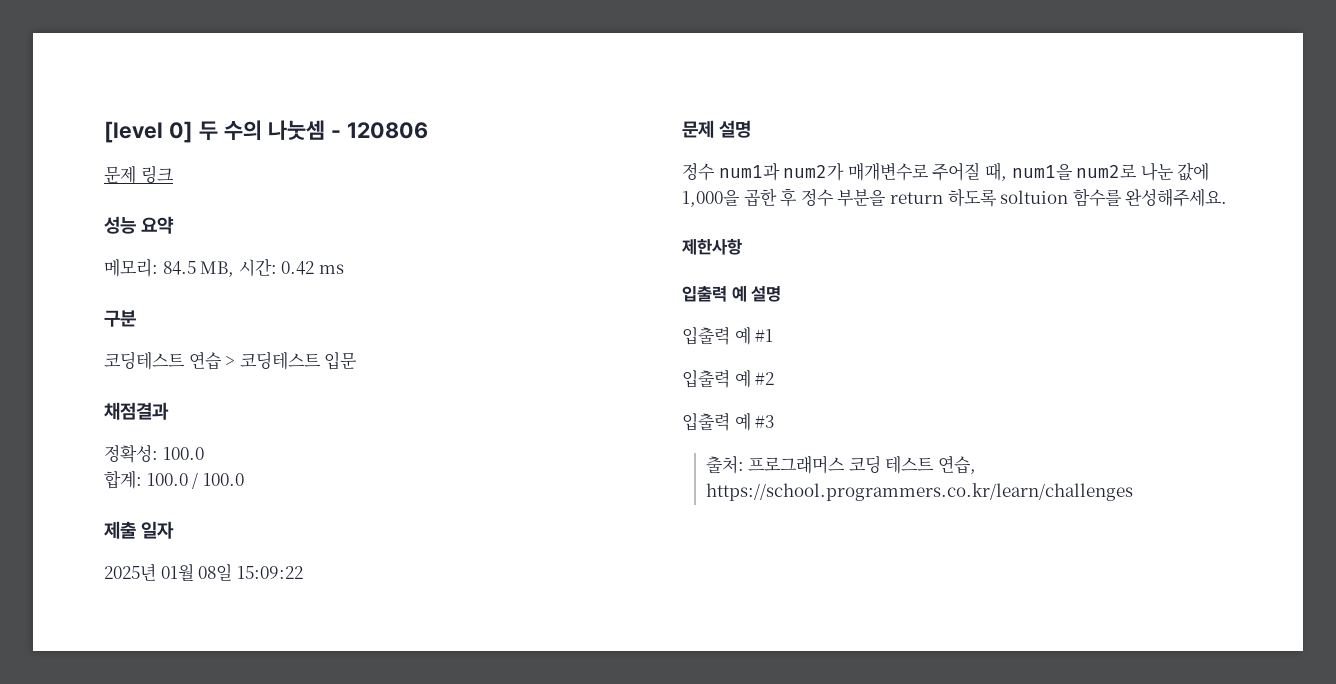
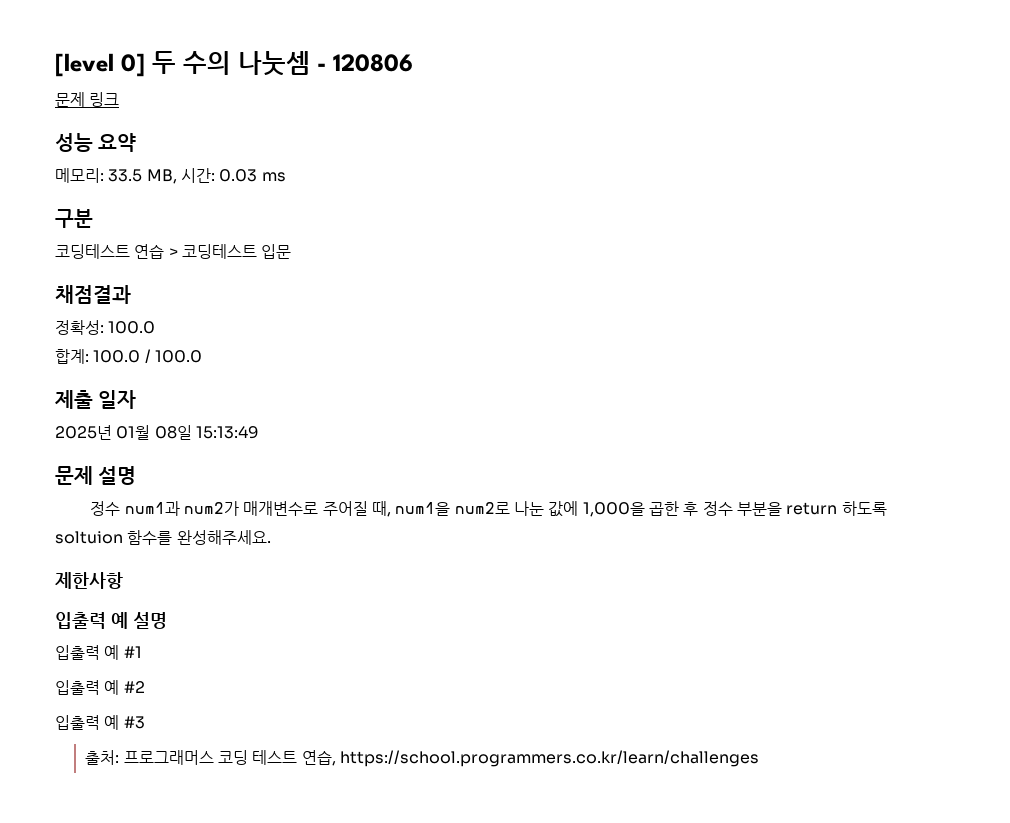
[162,261,196,275] 84.5 -> [108,169,143,182] 33.5
[281,261,315,275] 0.42 -> [219,169,258,182] 0.03
[236,566,303,579] 15:09:22 -> [195,426,259,439] 15:13:49

